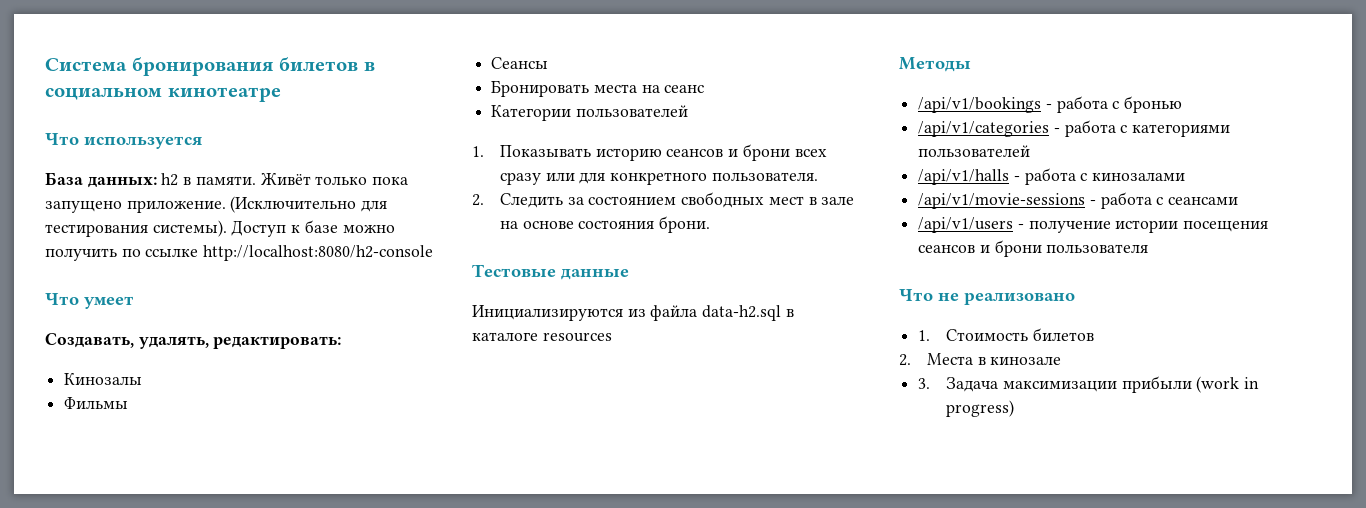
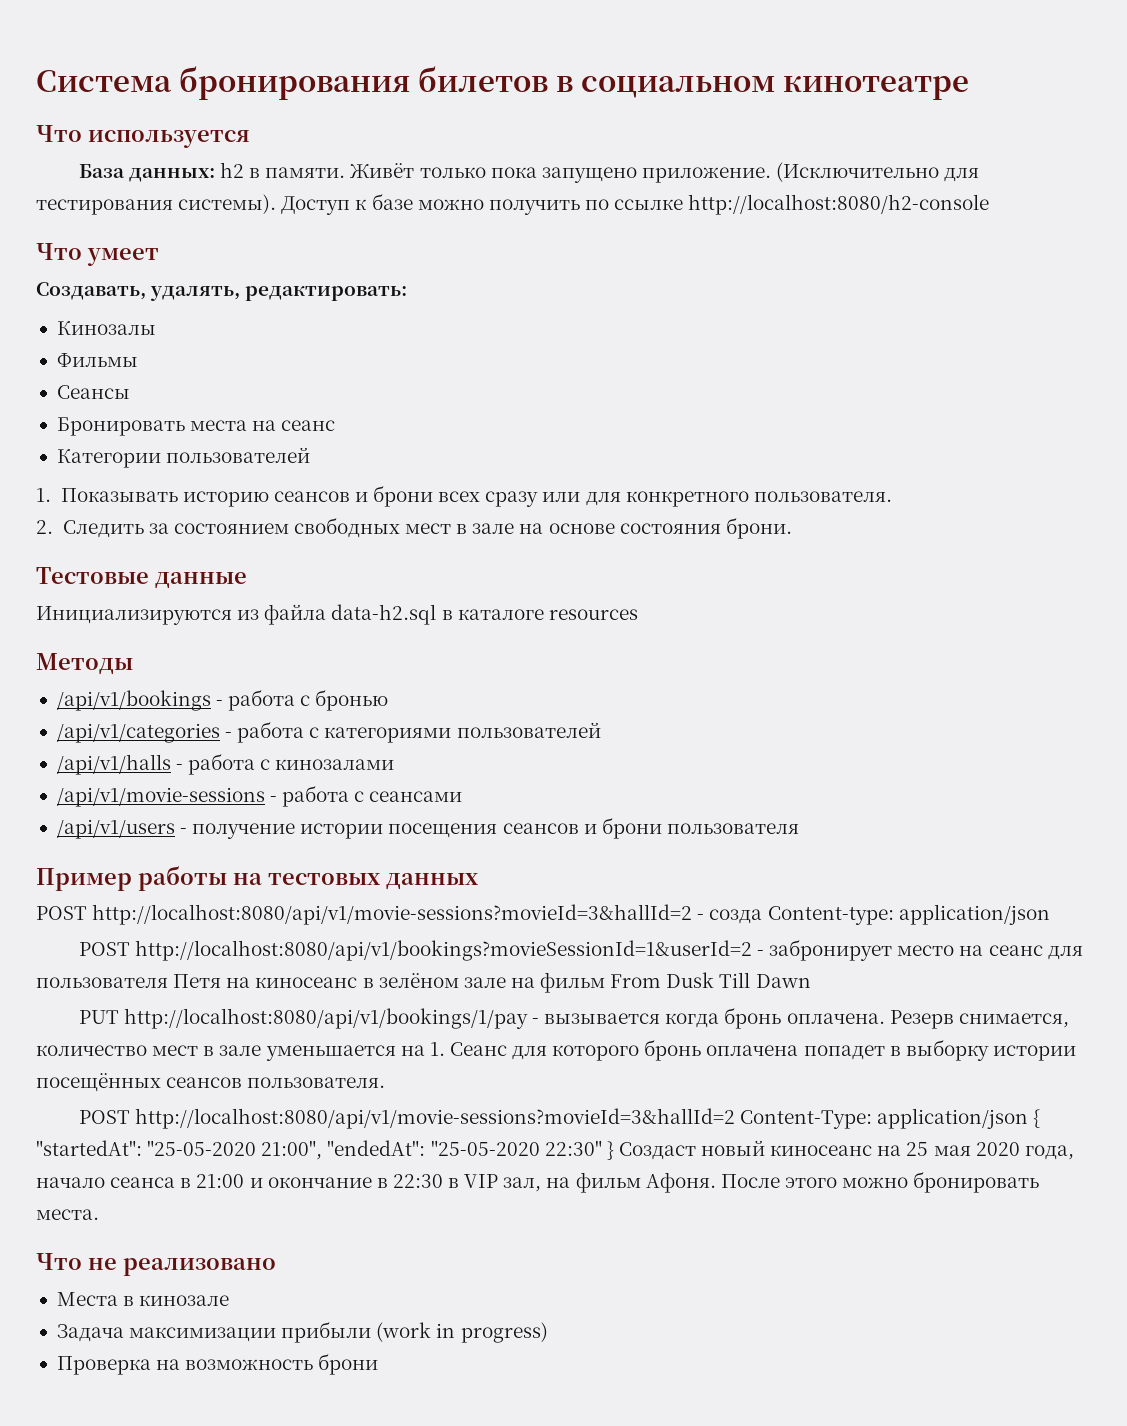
(1149, 248) none -> [36,865,478,891] [36,904,1050,925] [78,939,1083,961] [36,972,811,993] [78,1007,1069,1029] [36,1039,1076,1061] [36,1073,386,1092] [78,1108,1041,1129] [36,1140,1074,1160] [36,1171,1040,1193] [36,1209,99,1220] // Пример работы на тестовых данных // POST http://localhost:8080/api/v1/movie-sessions?movieId=3&hallId=2 - созда Content-type: application/json // POST http://localhost:8080/api/v1/bookings?movieSessionId=1&userId=2 - забронирует место на сеанс для пользователя Петя на киносеанс в зелёном зале на фильм From Dusk Till Dawn // PUT http://localhost:8080/api/v1/bookings/1/pay - вызывается когда бронь оплачена. Резерв снимается, количество мест в зале уменьшается на 1. Сеанс для которого бронь оплачена попадет в выборку истории посещённых сеансов пользователя. // POST http://localhost:8080/api/v1/movie-sessions?movieId=3&hallId=2 Content-Type: application/json { "startedAt": "25-05-2020 21:00", "endedAt": "25-05-2020 22:30" } Создаст новый киносеанс на 25 мая 2020 года, начало сеанса в 21:00 и окончание в 22:30 в VIP зал, на фильм Афоня. После этого можно бронировать места.
[918,328,1095,341] [899,354,911,366] 1. Стоимость билетов // 2. -> (276, 1267) none
[918,378,931,389] 3. -> (230, 1300) none
(1015, 408) none -> [56,1353,379,1375] // Проверка на возможность брони

